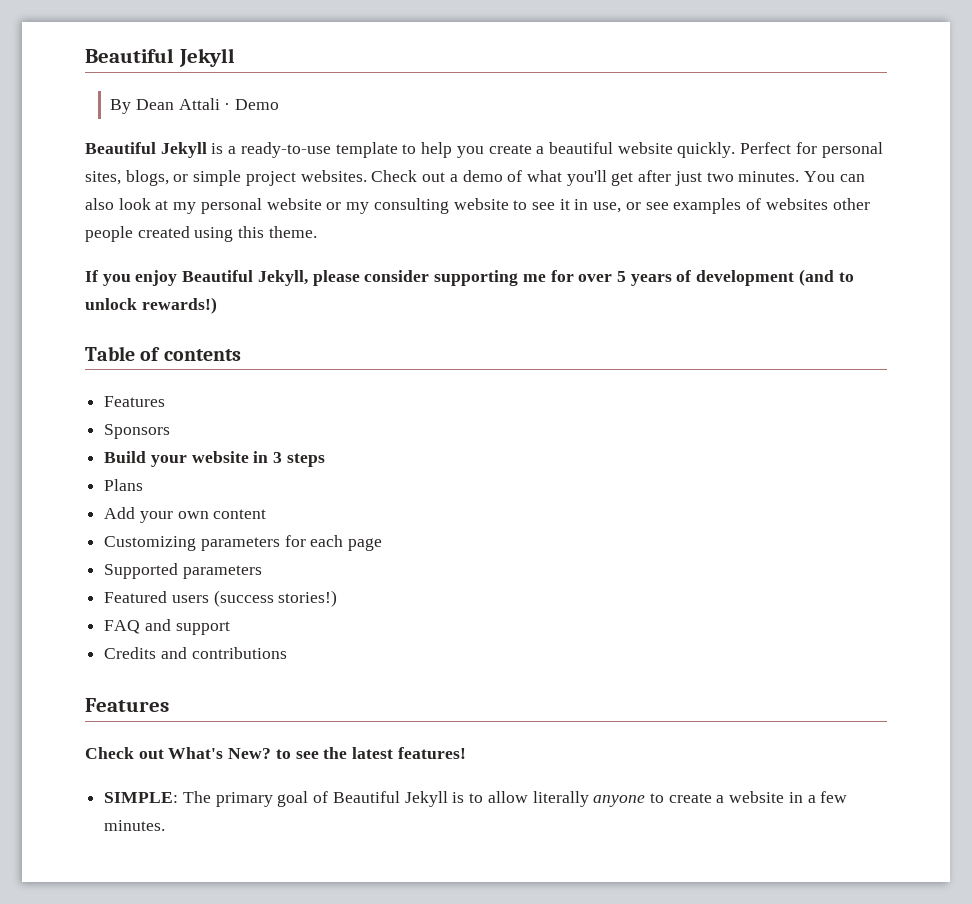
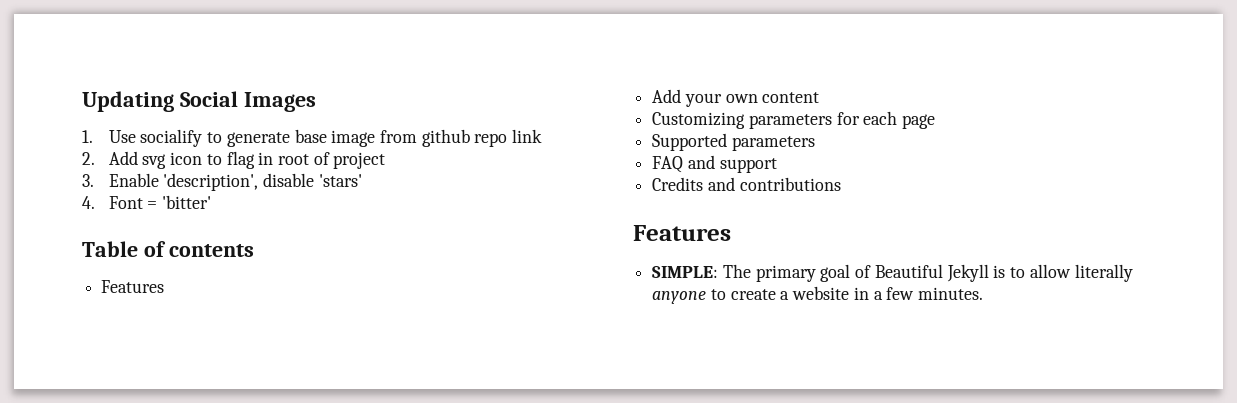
[85,48,235,67] [110,98,280,114] [85,142,883,158] [85,170,865,186] [85,198,870,214] [85,226,317,242] [85,269,854,286] [85,297,217,314] [85,346,241,361] [104,396,166,407] [104,424,171,439] [104,451,325,467] [104,479,144,491] Beautiful Jekyll // By Dean Attali · Demo // Beautiful Jekyll is a ready-to-use template to help you create a beautiful website quickly. Perfect for personal sites, blogs, or simple project websites. Check out a demo of what you'll get after just two minutes. You can also look at my personal website or my consulting website to see it in use, or see examples of websites other people created using this theme. // If you enjoy Beautiful Jekyll, please consider supporting me for over 5 years of development (and to unlock rewards!) // Table of contents // Features // Sponsors // Build your website in 3 steps // Plans -> [82,91,316,112] [82,129,543,147] [82,151,386,169] [82,173,362,191] [82,195,212,209] [82,241,254,257] [101,280,165,293] Updating Social Images // 1. Use socialify to generate base image from github repo link // 2. Add svg icon to flag in root of project // 3. Enable 'description', disable 'stars' // 4. Font = 'bitter' // Table of contents // Features
[104,590,338,607] // Featured users (success stories!) -> (815, 143) none
[85,747,466,759] // Check out What's New? to see the latest features! -> (731, 233) none

